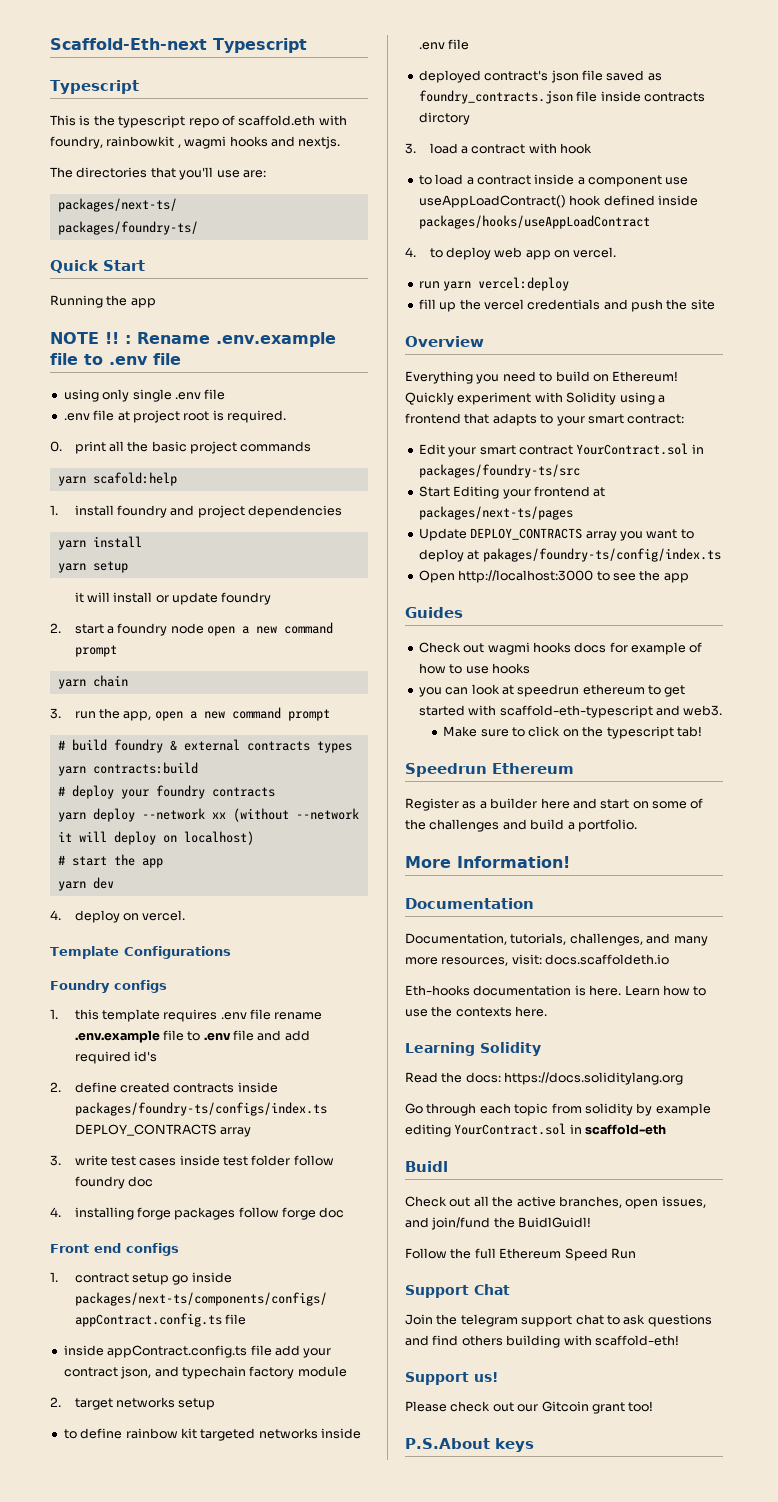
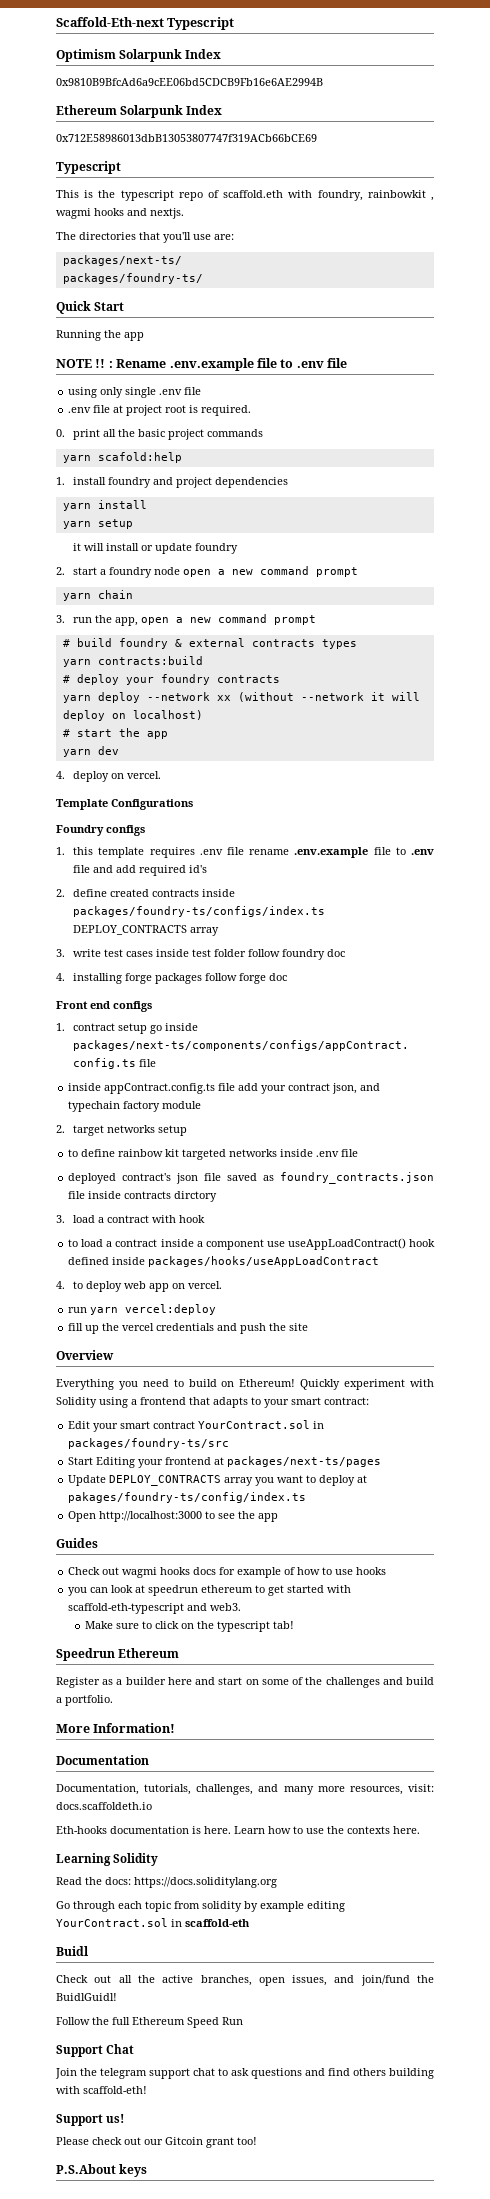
(307, 45) none -> [56,49,222,62] [56,78,323,86] [56,105,223,118] [56,134,317,142] // Optimism Solarpunk Index // 0x9810B9BfcAd6a9cEE06bd5CDCB9Fb16e6AE2994B // Ethereum Solarpunk Index // 0x712E58986013dbB13053807747f319ACb66bCE69

